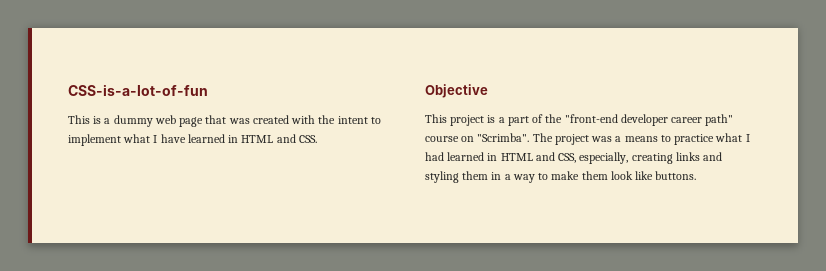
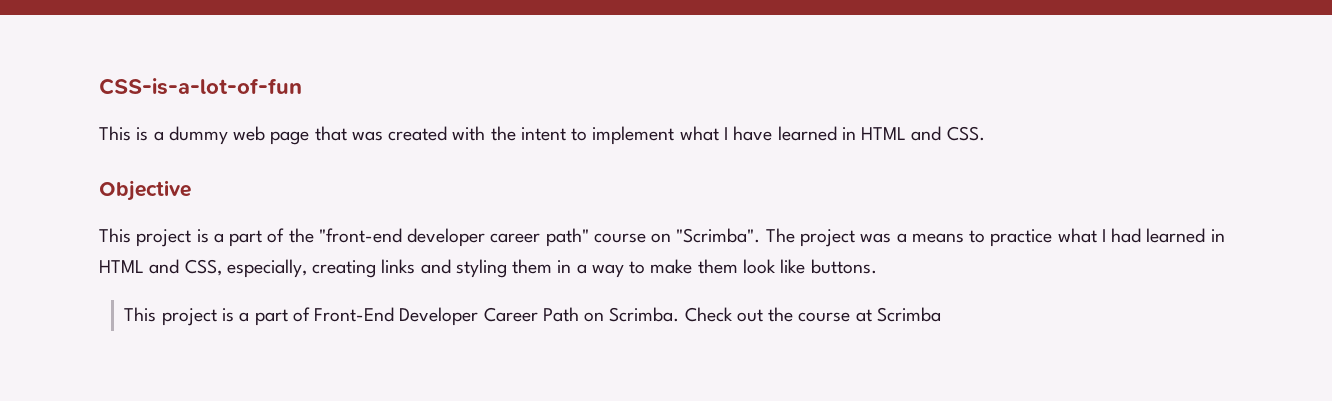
(697, 175) none -> [124,307,941,326] // This project is a part of Front-End Developer Career Path on Scrimba. Check out the course at Scrimba

